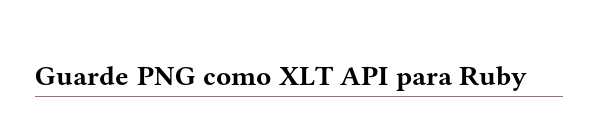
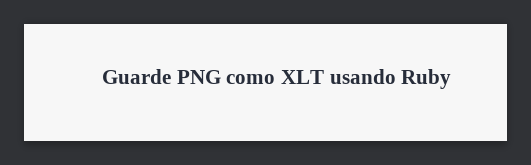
[340,66,453,91] API para -> [329,69,396,84] usando

